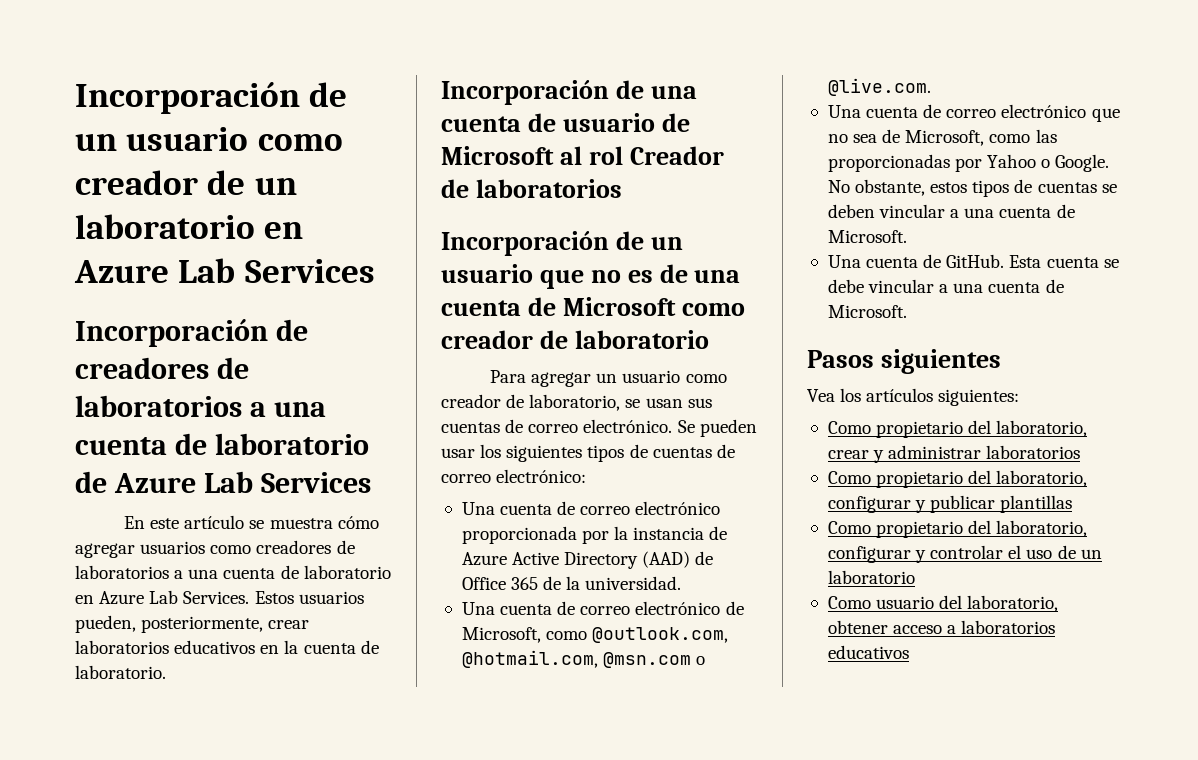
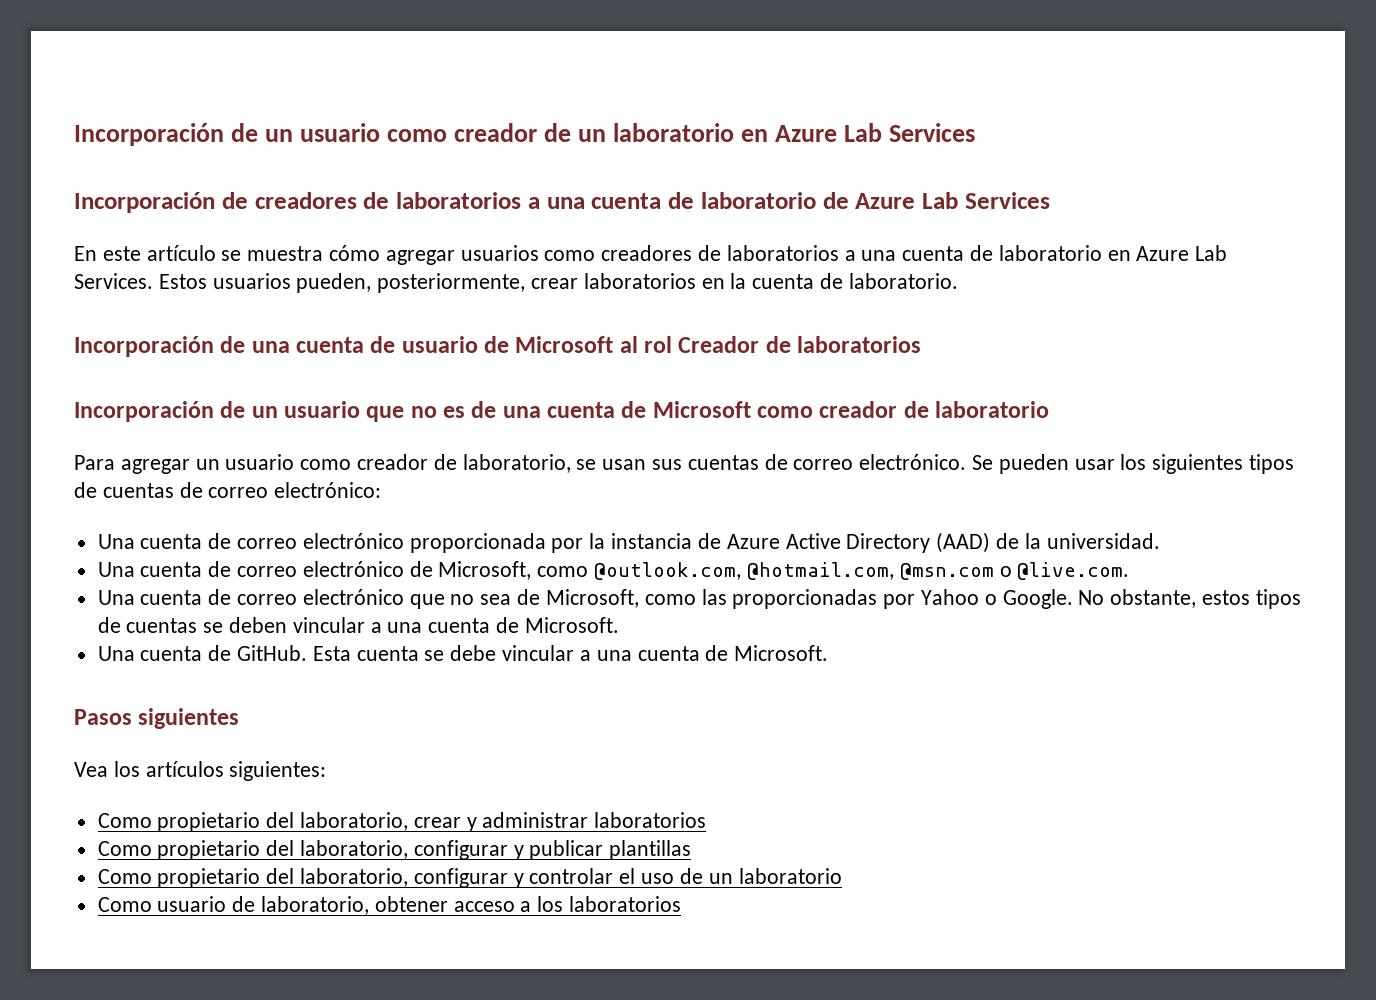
[174,640,256,654] educativos -> (696, 281) none
[461,576,562,590] Office 365 de -> (1019, 541) none
[939,595,963,609] del -> [232,896,256,912] de
[961,620,1056,634] [827,645,909,659] laboratorios educativos -> [537,896,682,912] los laboratorios

